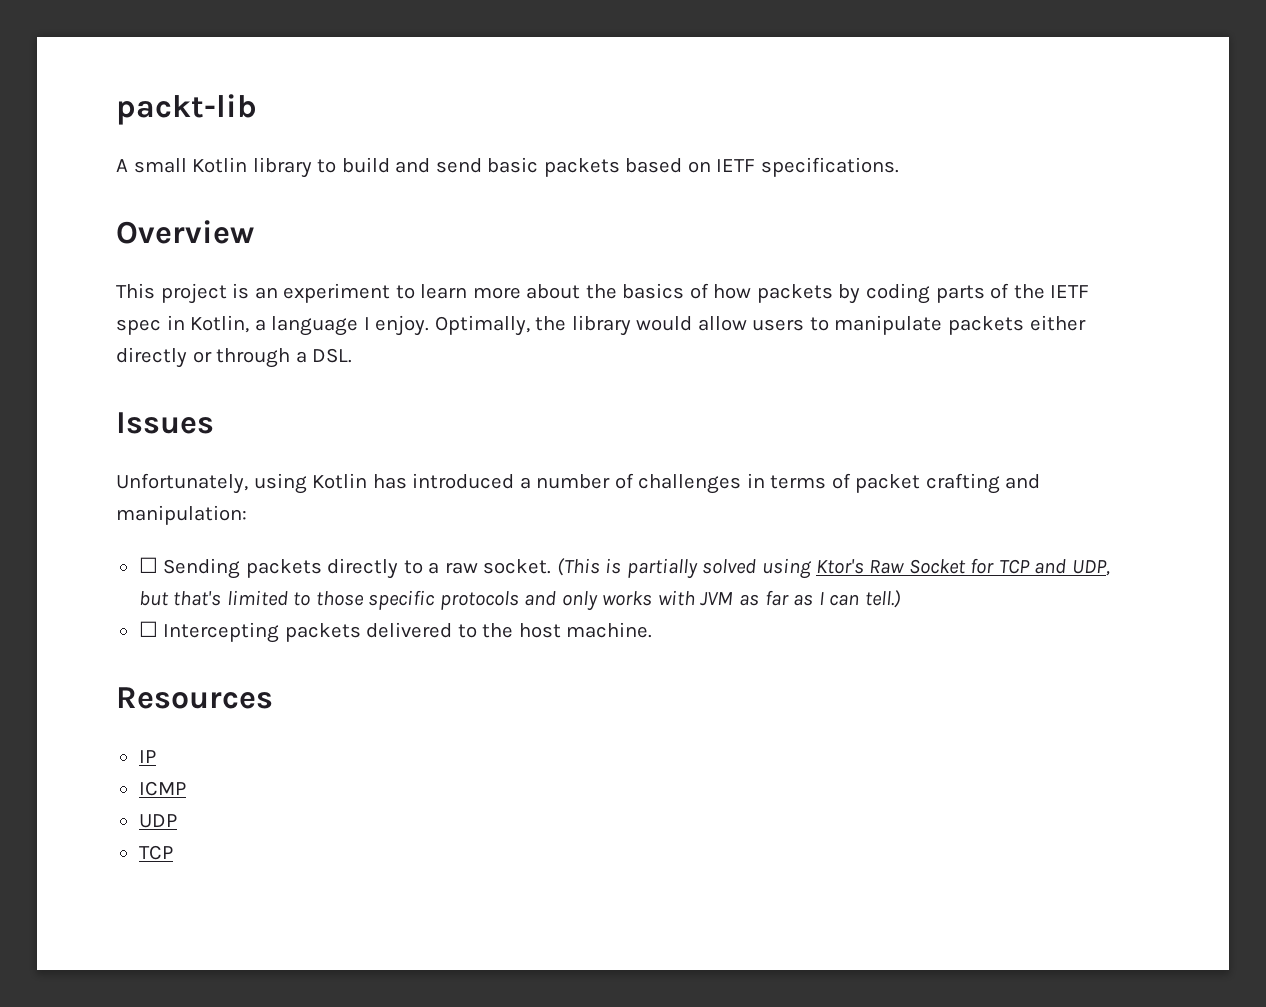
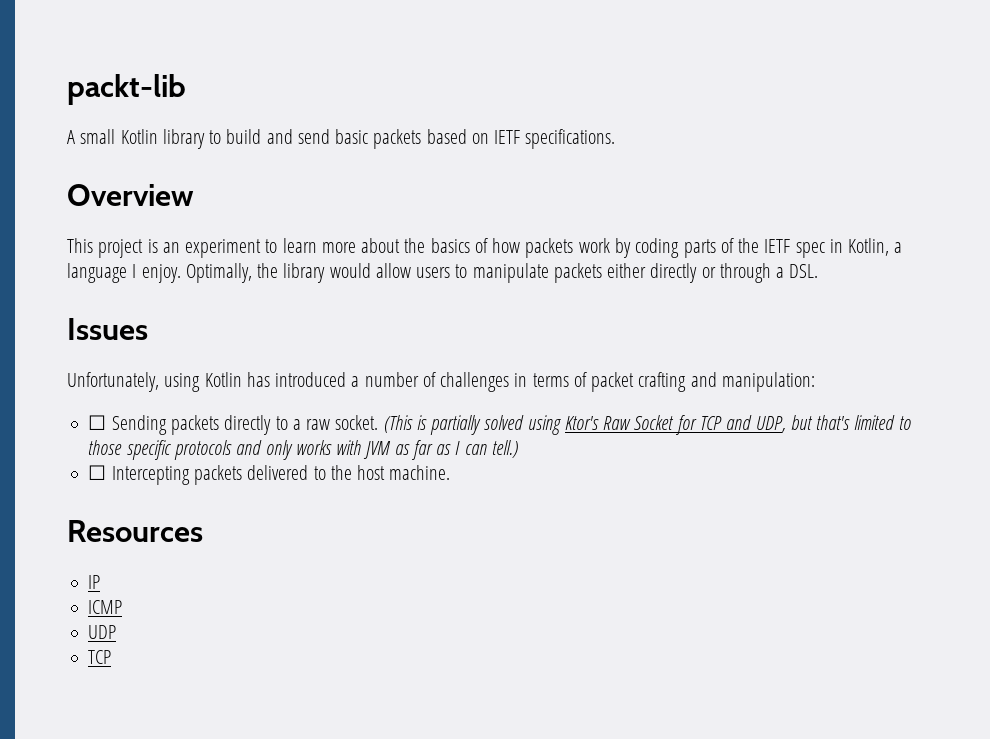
(833, 293) none -> [578,238,610,253] work

